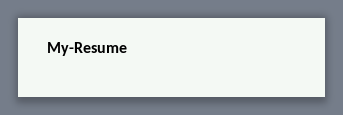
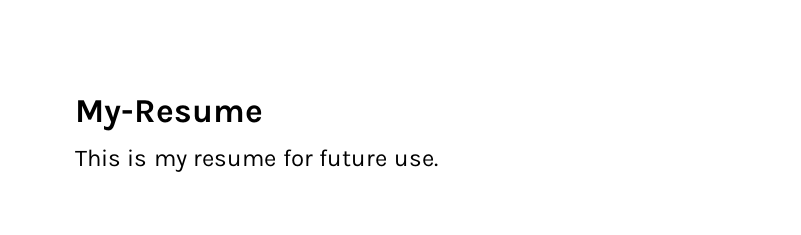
(127, 49) none -> [75,149,438,172] // This is my resume for future use.

